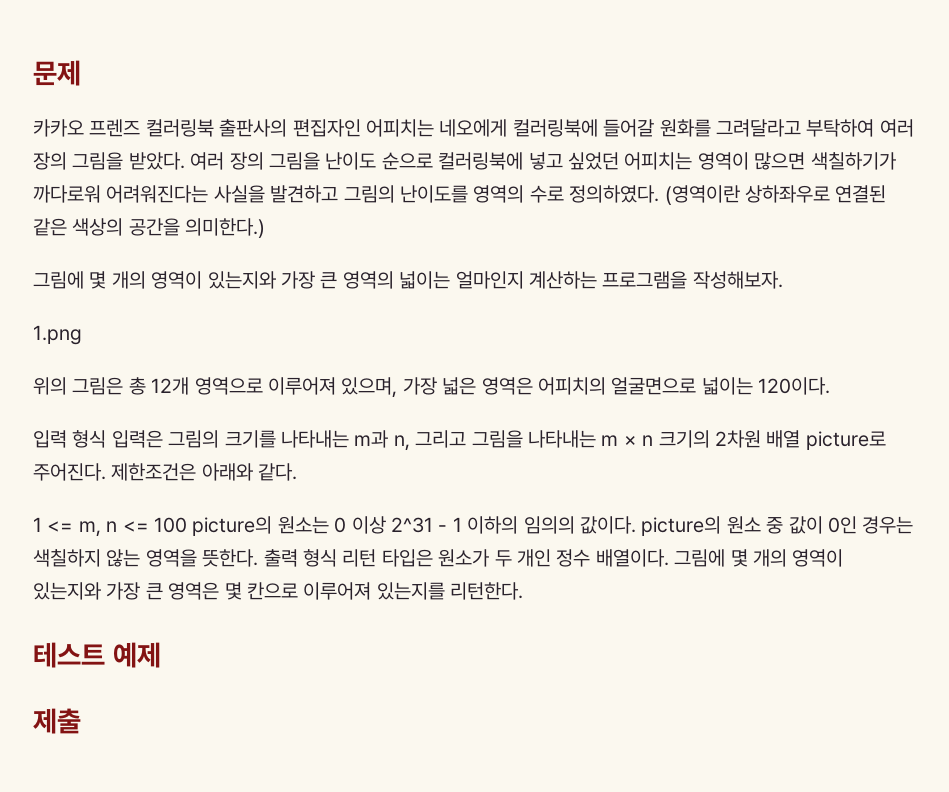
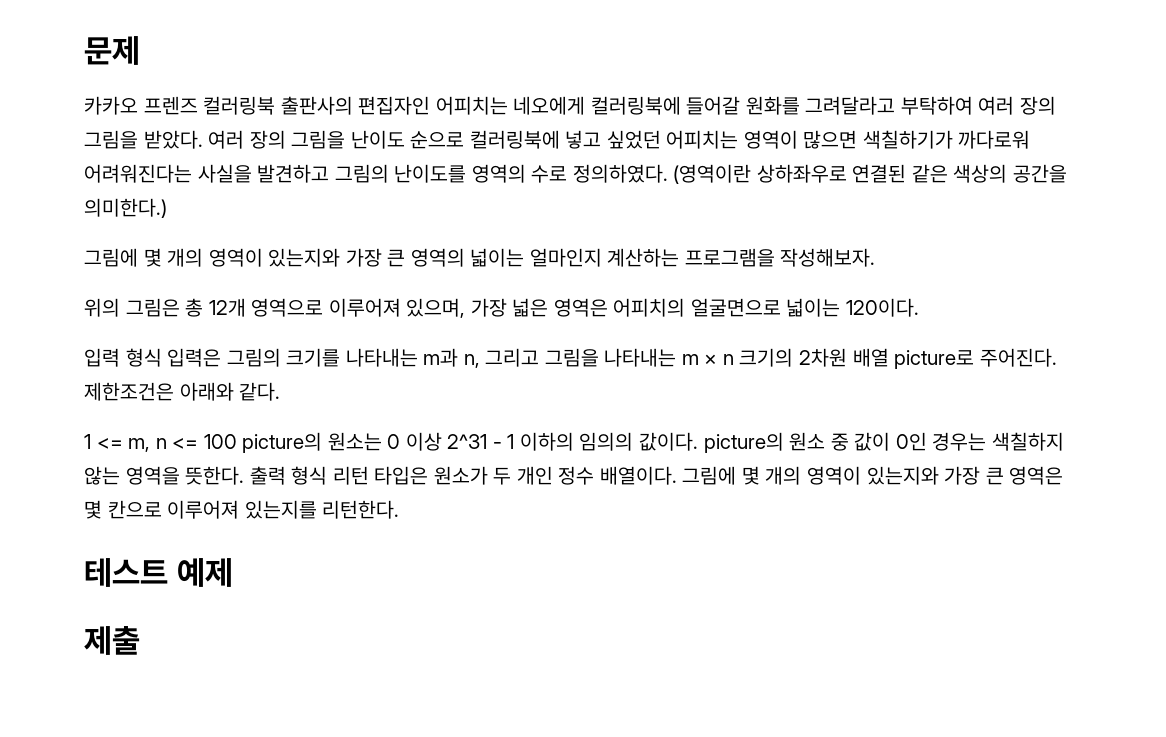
[33,325,82,345] // 1.png -> (876, 257) none

